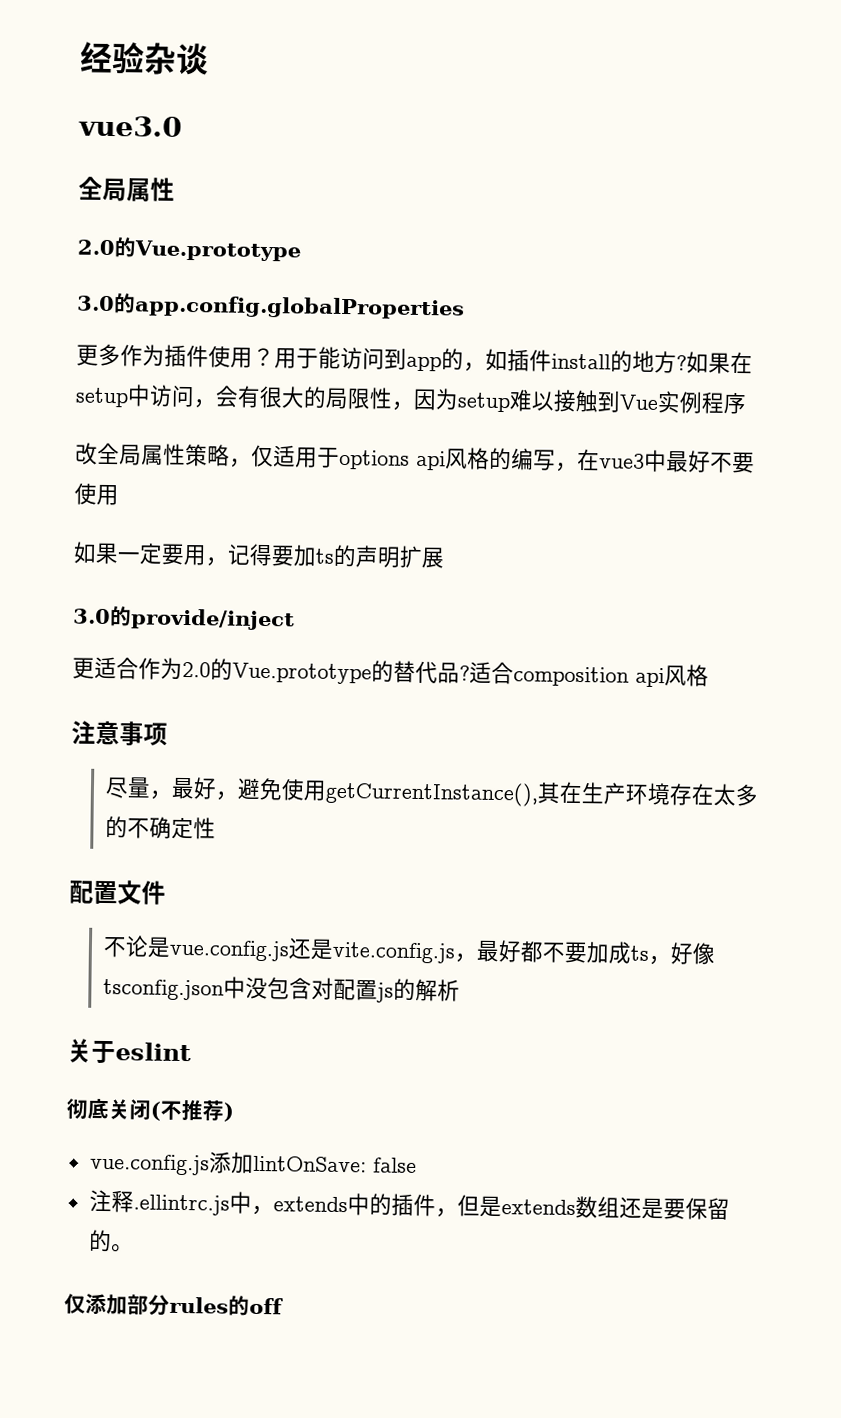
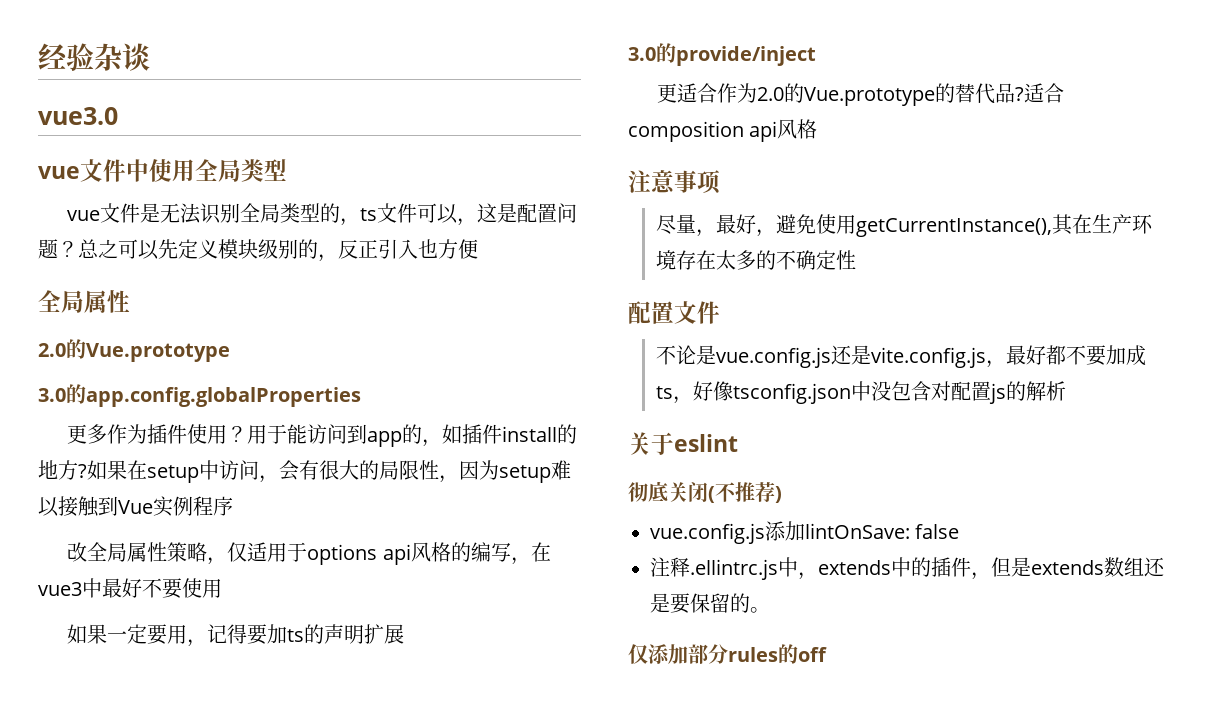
(182, 126) none -> [38,159,287,182] [67,203,578,226] [38,239,478,262] // vue文件中使用全局类型 // vue文件是无法识别全局类型的，ts文件可以，这是配置问题？总之可以先定义模块级别的，反正引入也方便

